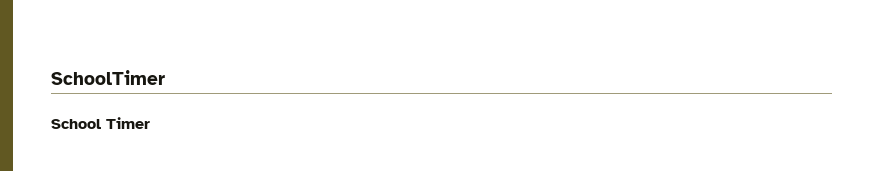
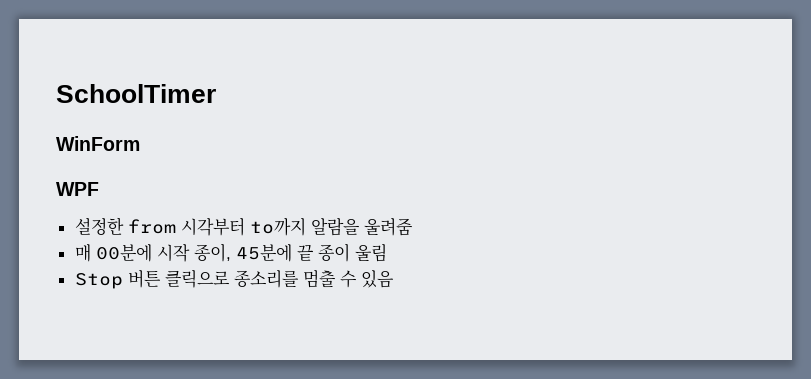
[51,117,150,129] School Timer -> [56,136,140,151] [56,182,99,196] [74,217,413,236] [74,243,387,262] [74,269,394,289] WinForm // WPF // 설정한 from 시각부터 to까지 알람을 울려줌 // 매 00분에 시작 종이, 45분에 끝 종이 울림 // Stop 버튼 클릭으로 종소리를 멈출 수 있음

